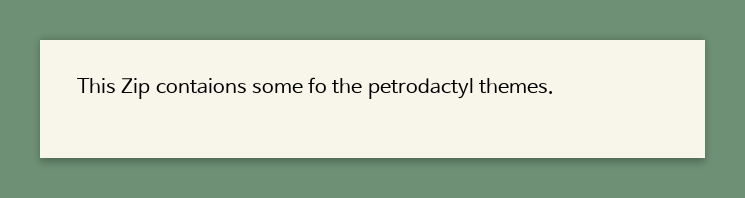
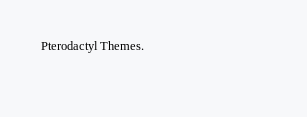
[77,77,554,99] This Zip contaions some fo the petrodactyl themes. -> [41,41,145,53] Pterodactyl Themes.

